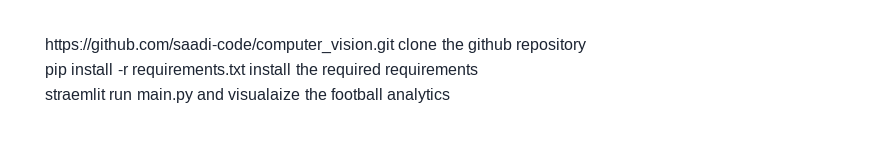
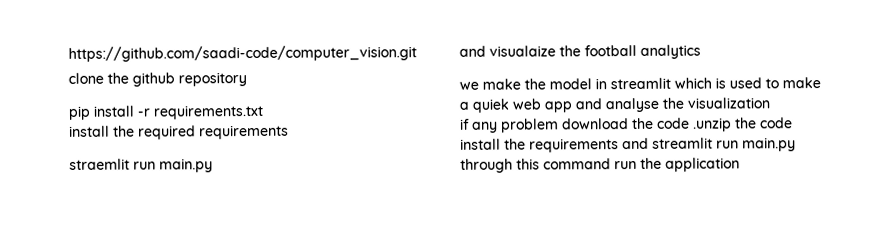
(395, 46) none -> (417, 53) //
(246, 70) none -> (264, 112) //
(193, 95) none -> (213, 165) //
(451, 95) none -> [459,77,821,90] [459,97,770,113] [460,117,793,133] [460,137,796,153] [460,157,740,173] // we make the model in streamlit which is used to make a quiek web app and analyse the visualization // if any problem download the code .unzip the code install the requirements and streamlit run main.py through this command run the application

